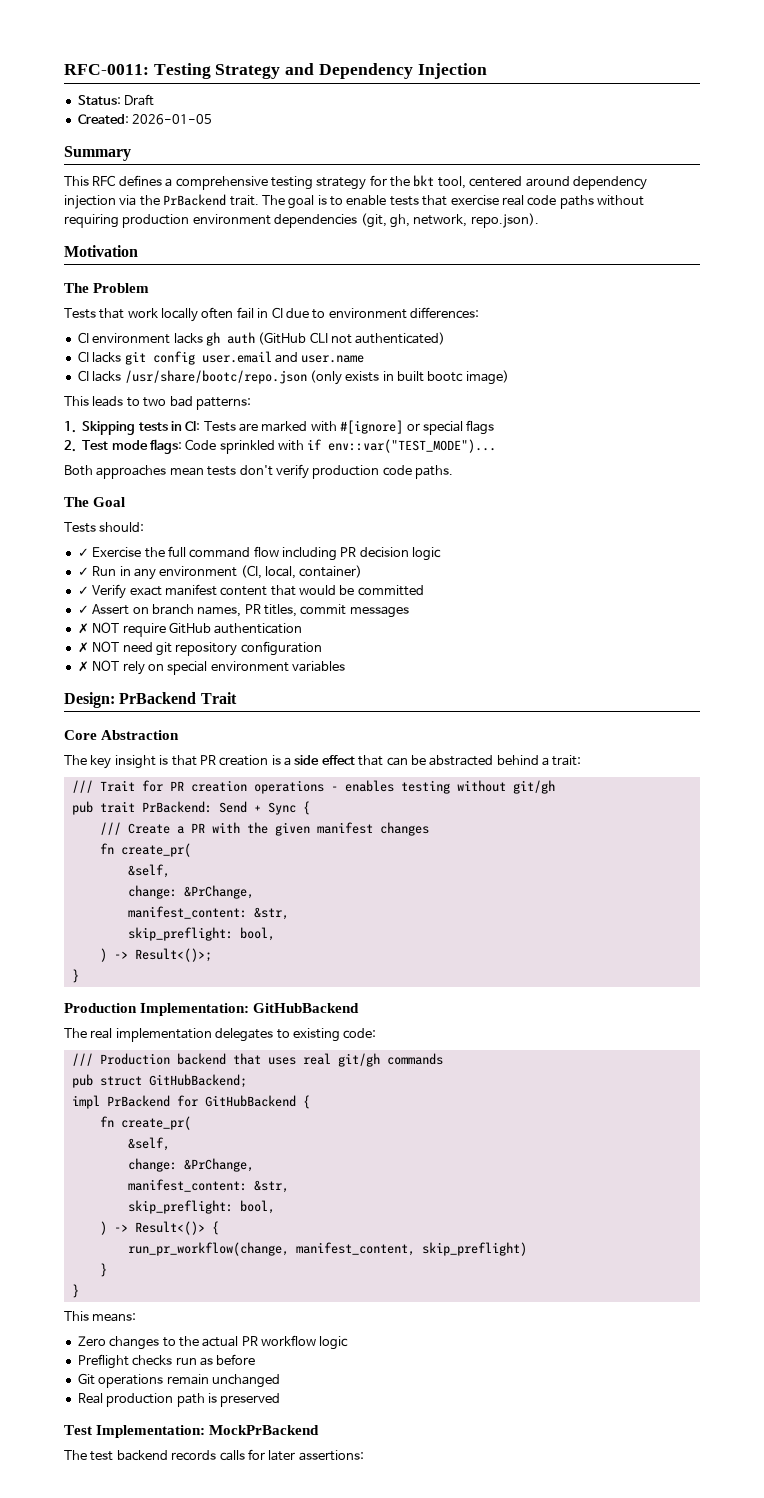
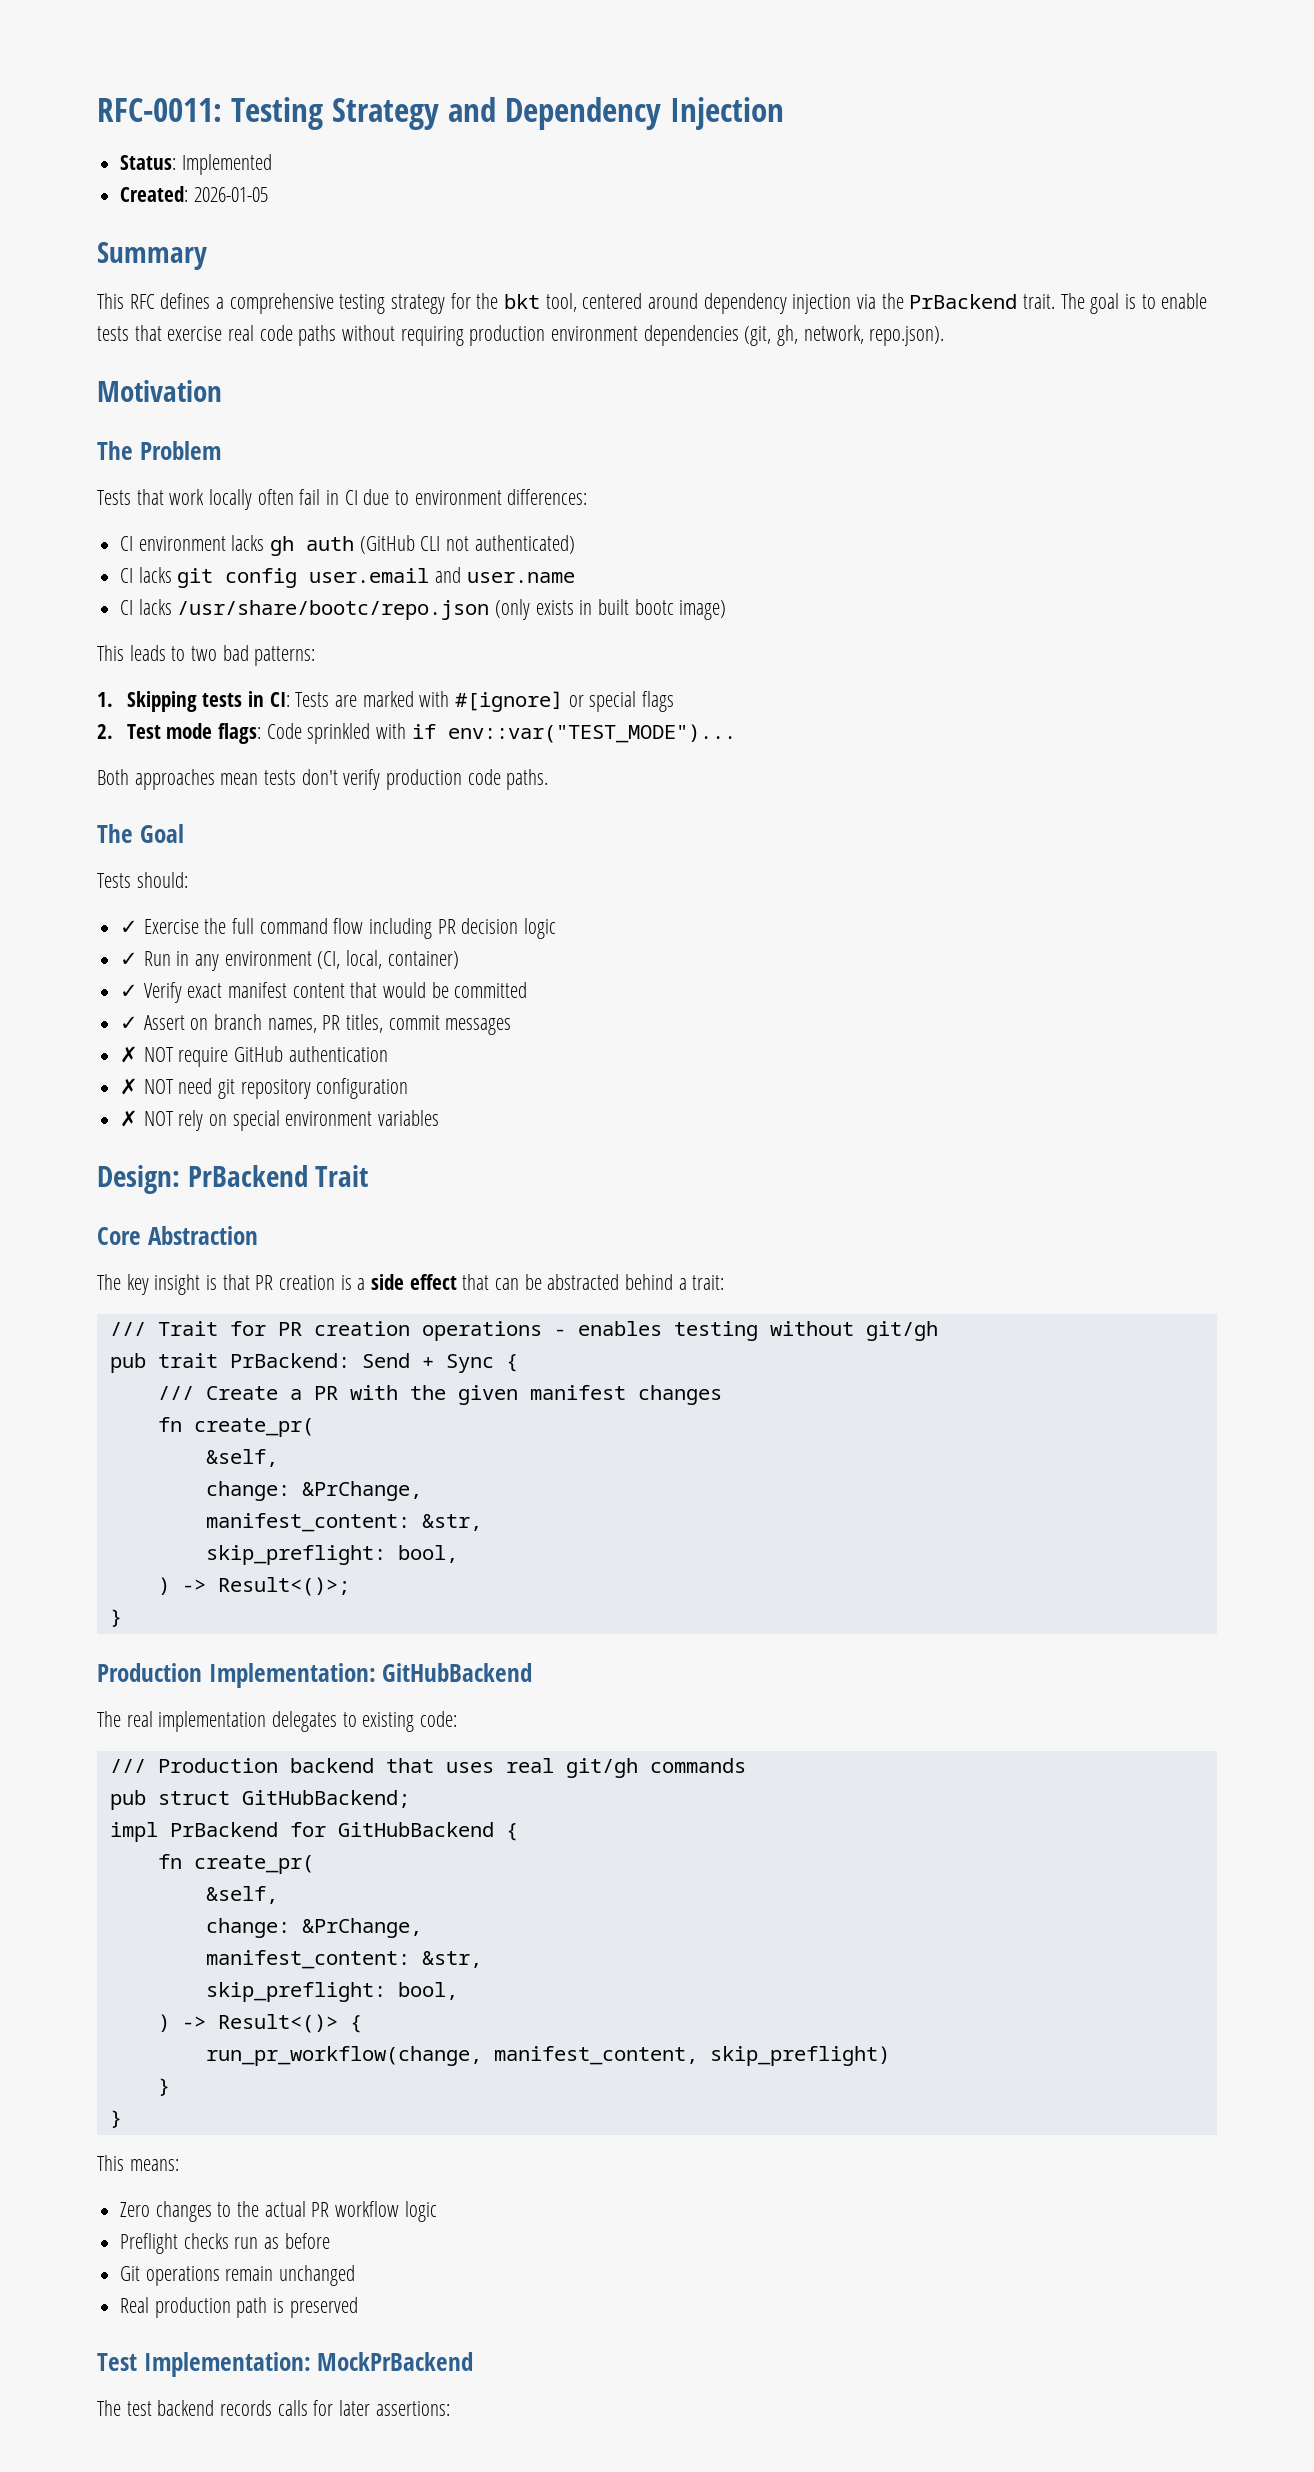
[124,94,155,106] Draft -> [181,154,272,175] Implemented

